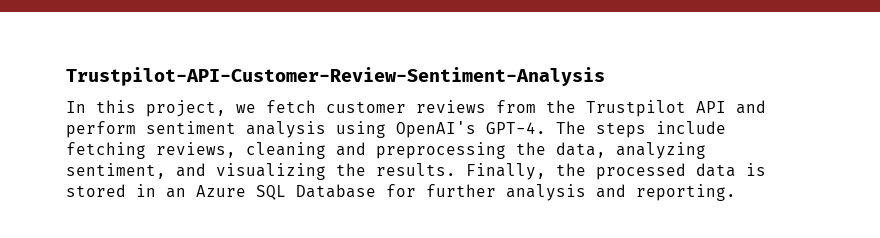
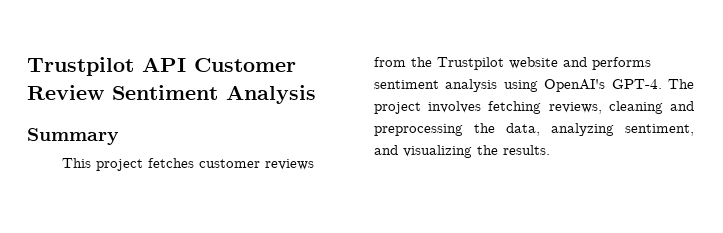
[66,67,605,86] [66,100,316,117] Trustpilot-API-Customer-Review-Sentiment-Analysis // In this project, we fetch -> [27,57,296,76] [27,85,316,104] [27,128,119,145] [61,158,194,171] Trustpilot API Customer Review Sentiment Analysis // Summary // This project fetches
[696,100,766,114] [66,121,136,138] API and perform -> [509,57,651,70] website and performs
[596,121,726,138] steps include -> [374,101,482,114] project involves
[466,163,766,180] [66,184,736,201] Finally, the processed data is stored in an Azure SQL Database for further analysis and reporting. -> (550, 150) none

